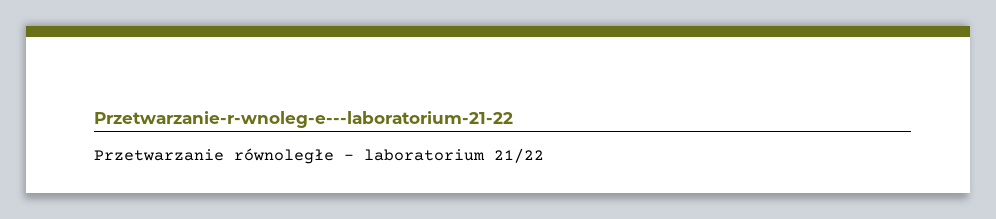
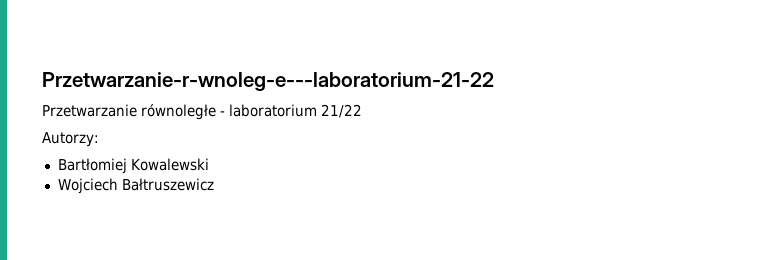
(544, 155) none -> [42,132,99,147] [57,158,209,174] [57,178,214,194] // Autorzy: // Bartłomiej Kowalewski // Wojciech Bałtruszewicz

